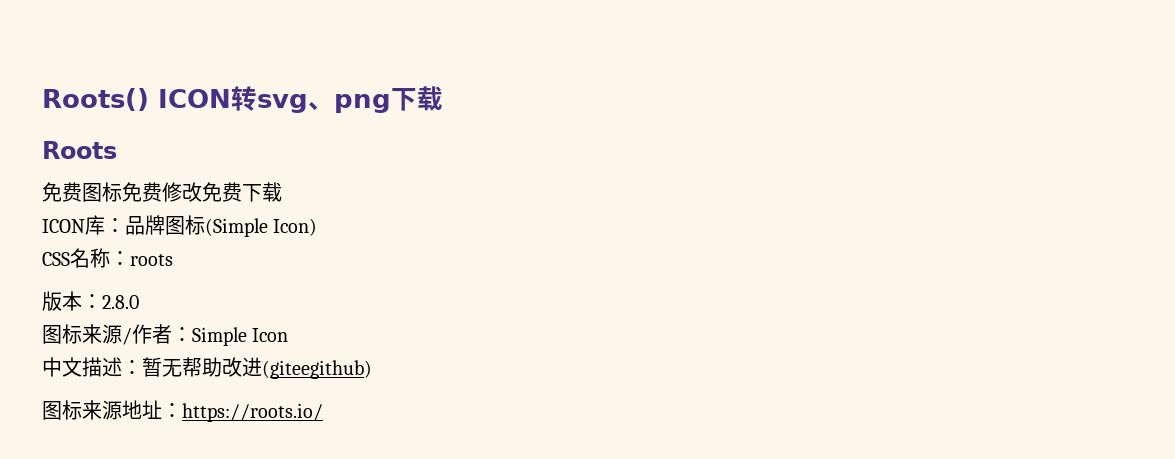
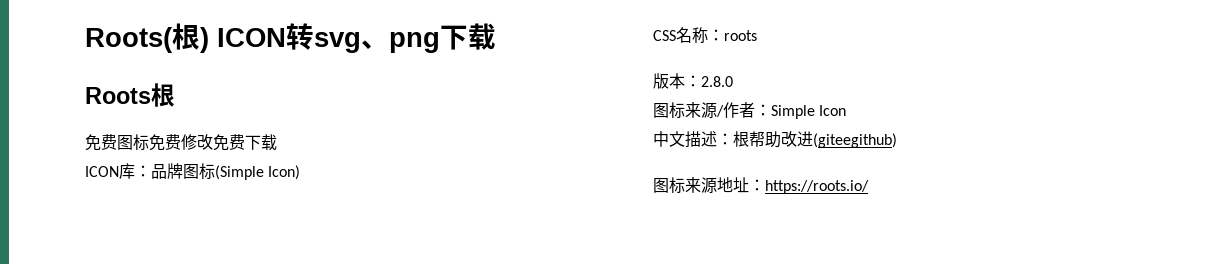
[42,88,149,111] Roots() -> [85,23,209,53] Roots(根)
(117, 150) none -> [151,83,175,107] 根
[142,357,182,377] 暂无 -> [733,131,749,147] 根

